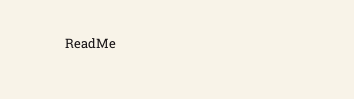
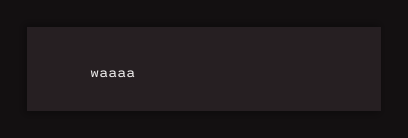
[65,38,116,49] ReadMe -> [90,70,135,78] waaaa

